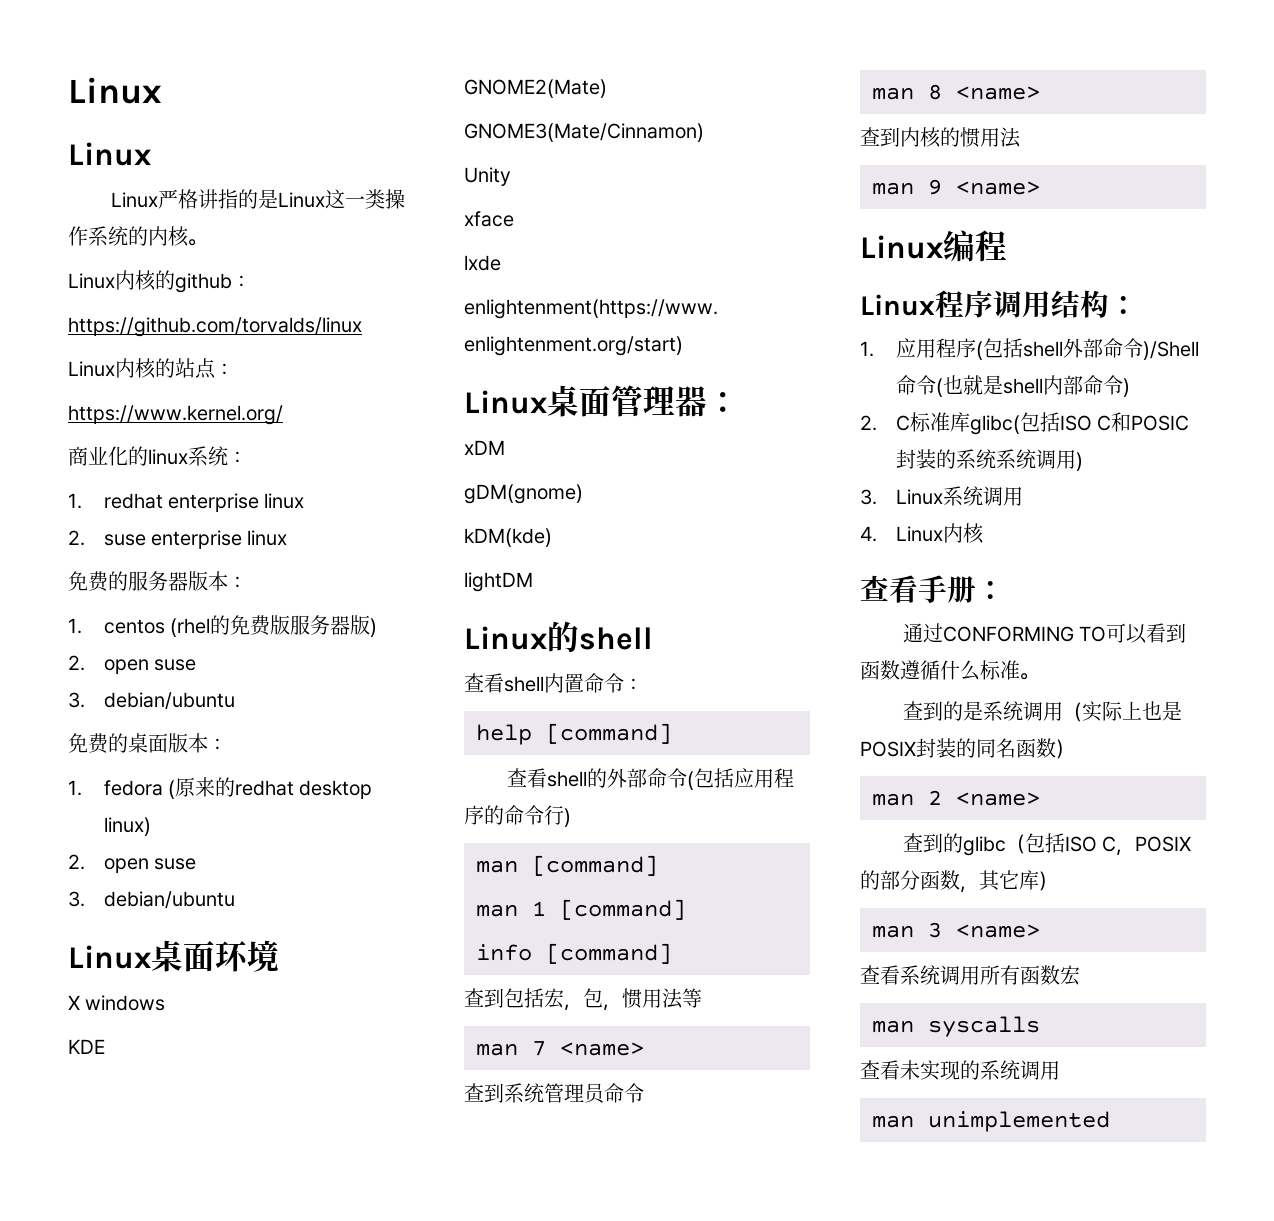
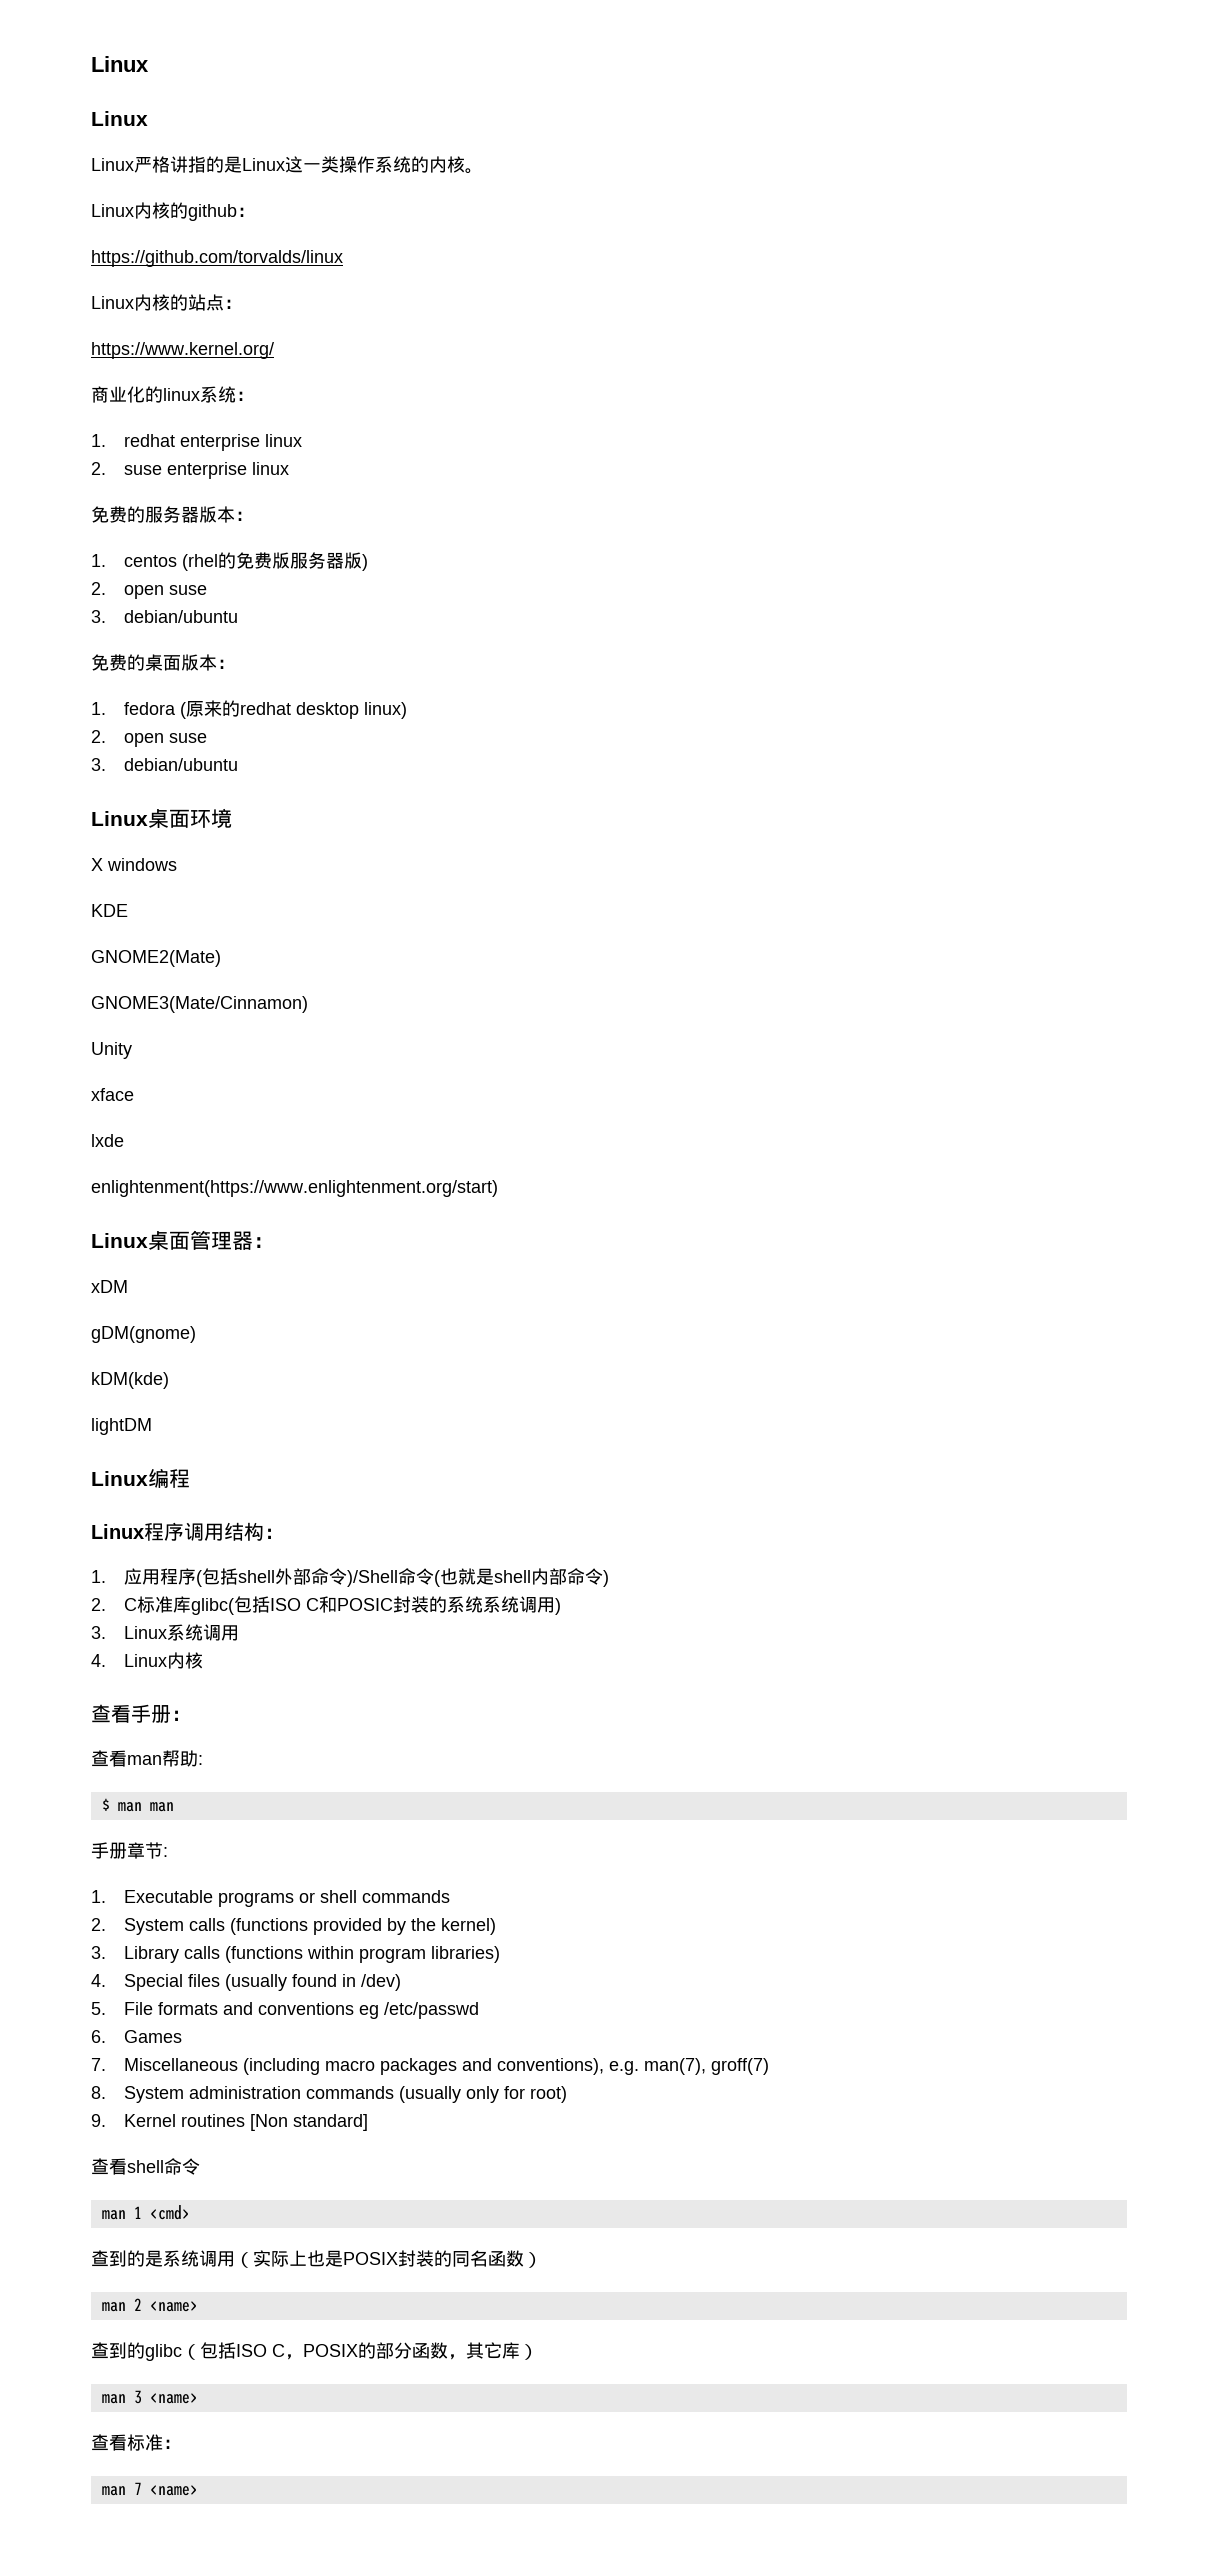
[464,621,653,653] [464,673,643,693] [476,723,672,745] [506,768,794,790] [464,805,571,827] [476,855,658,876] [476,899,686,920] [476,943,672,964] [464,988,702,1011] [476,1041,644,1056] [464,1083,644,1104] [872,84,1040,100] [860,127,1021,148] [872,179,1040,195] // Linux的shell // 查看shell内置命令： // help [command] // 查看shell的外部命令(包括应用程序的命令行) // man [command] // man 1 [command] // info [command] // 查到包括宏，包，惯用法等 // man 7 <name> // 查到系统管理员命令 // man 8 <name> // 查到内核的惯用法 // man 9 <name> -> (152, 1426) none
[902,623,1187,644] [860,660,1039,681] 通过CONFORMING TO可以看到函数遵循什么标准。 -> [91,1750,203,1767] [101,1798,174,1812] [91,1842,168,1859] [91,1890,451,1907] [91,1918,497,1935] [91,1946,501,1963] [91,1974,402,1991] [91,2002,480,2019] [91,2030,183,2043] [91,2058,770,2075] [91,2086,568,2103] [91,2114,369,2131] [91,2158,200,2175] [101,2205,190,2220] 查看man帮助: // $ man man // 手册章节: // 1. Executable programs or shell commands // 2. System calls (functions provided by the kernel) // 3. Library calls (functions within program libraries) // 4. Special files (usually found in /dev) // 5. File formats and conventions eg /etc/passwd // 6. Games // 7. Miscellaneous (including macro packages and conventions), e.g. man(7), groff(7) // 8. System administration commands (usually only for root) // 9. Kernel routines [Non standard] // 查看shell命令 // man 1 <cmd>
[900,965,1080,986] [872,1016,1040,1037] [860,1060,1060,1081] [872,1111,1110,1132] 系统调用所有函数宏 // man syscalls // 查看未实现的系统调用 // man unimplemented -> [127,2434,181,2451] [101,2482,198,2496] 标准： // man 7 <name>

